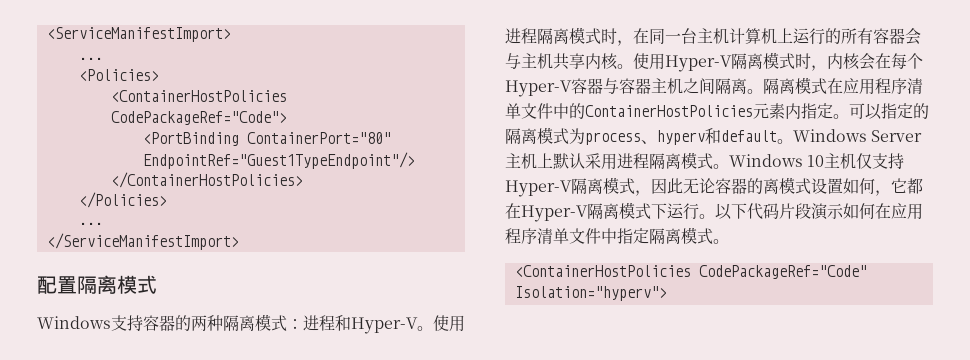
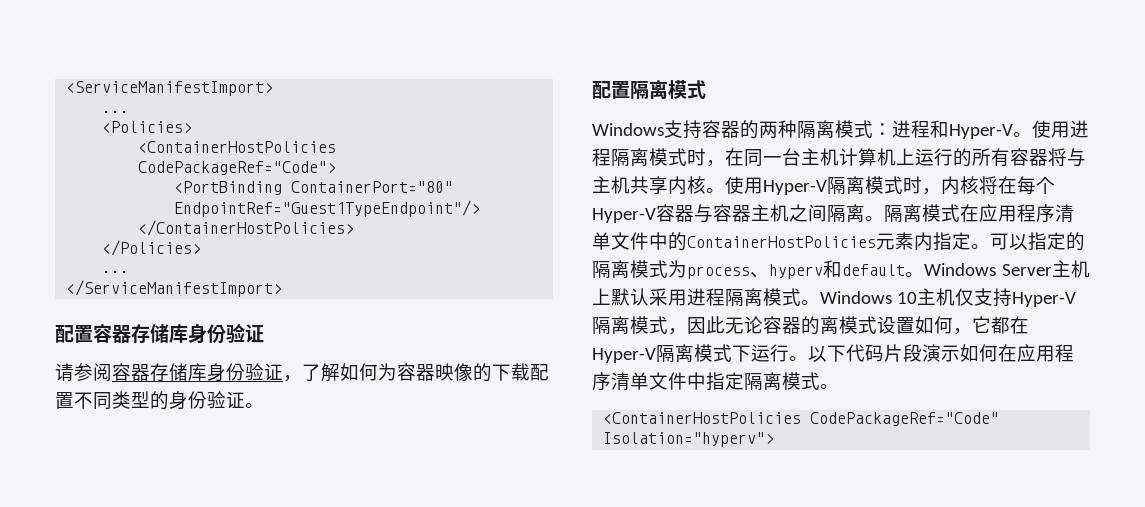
(239, 241) none -> [55,323,264,344] [55,363,549,382] [55,391,264,410] // 配置容器存储库身份验证 // 请参阅容器存储库身份验证，了解如何为容器映像的下载配置不同类型的身份验证。
[905,28,921,45] 会 -> [1048,148,1067,166] 将
[859,53,875,70] 会 -> [979,176,998,194] 将

